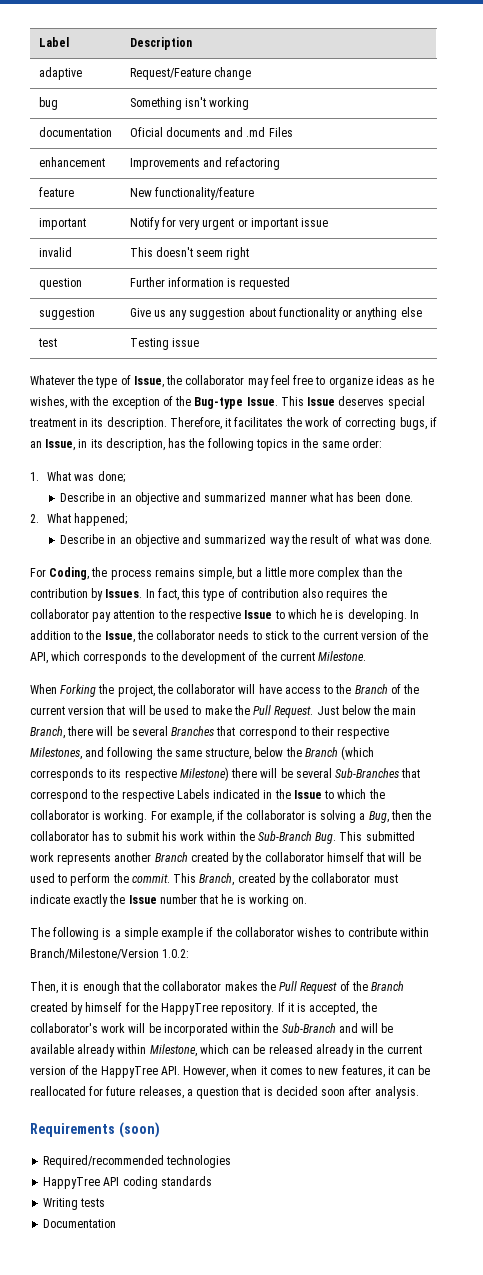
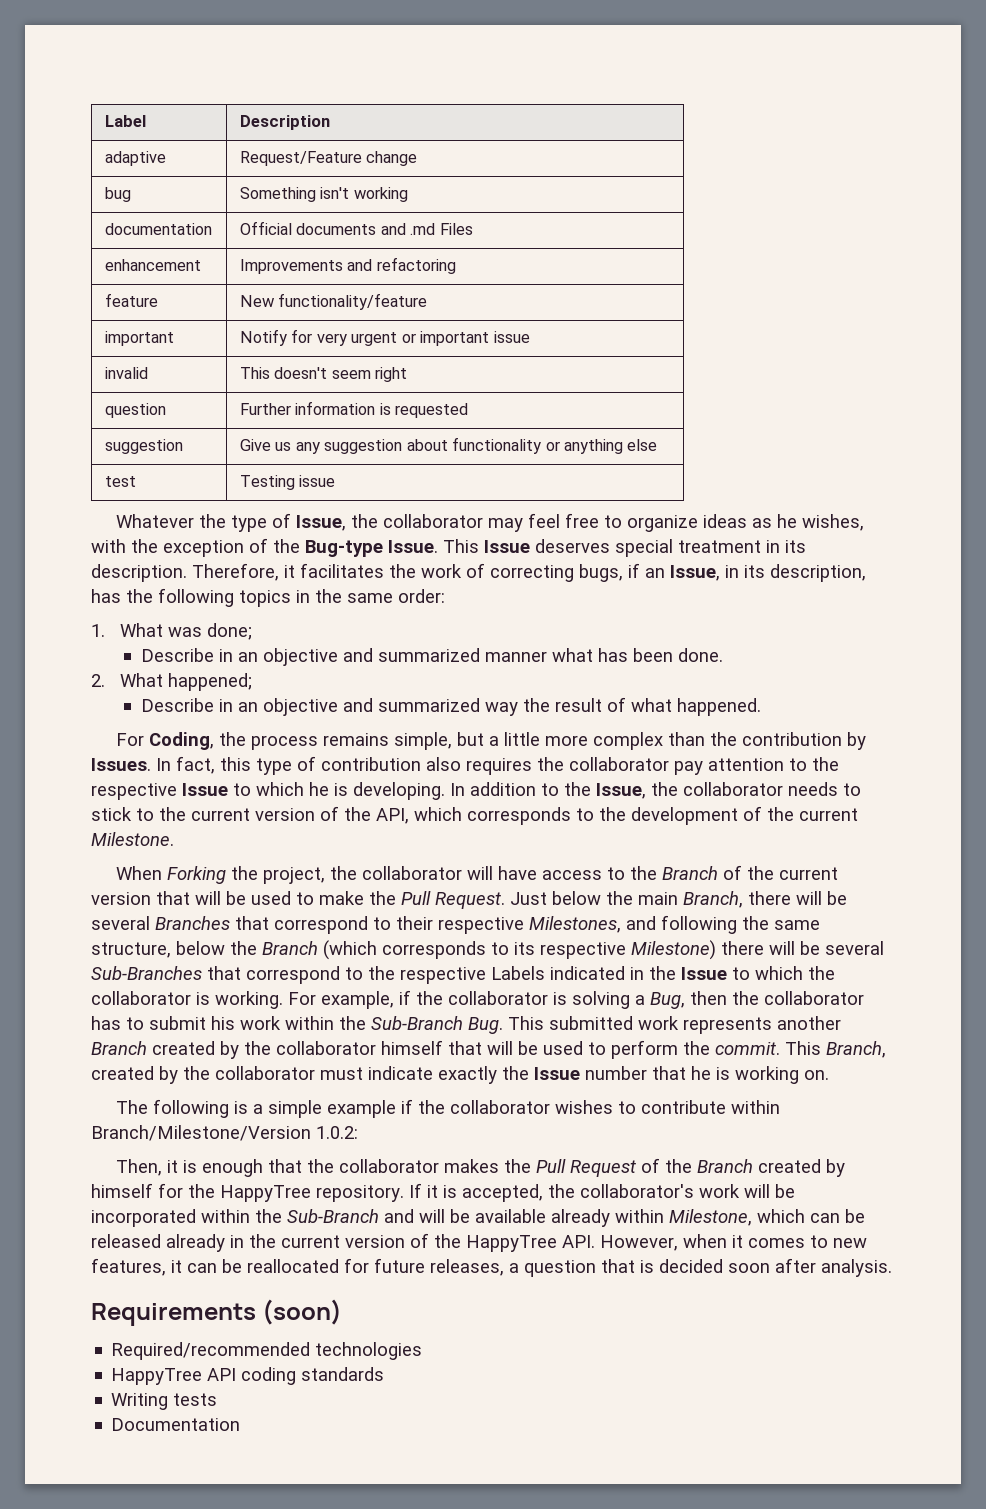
[129,127,163,137] Oficial -> [239,221,292,235] Official
[380,534,433,544] was done. -> [676,698,761,716] happened.

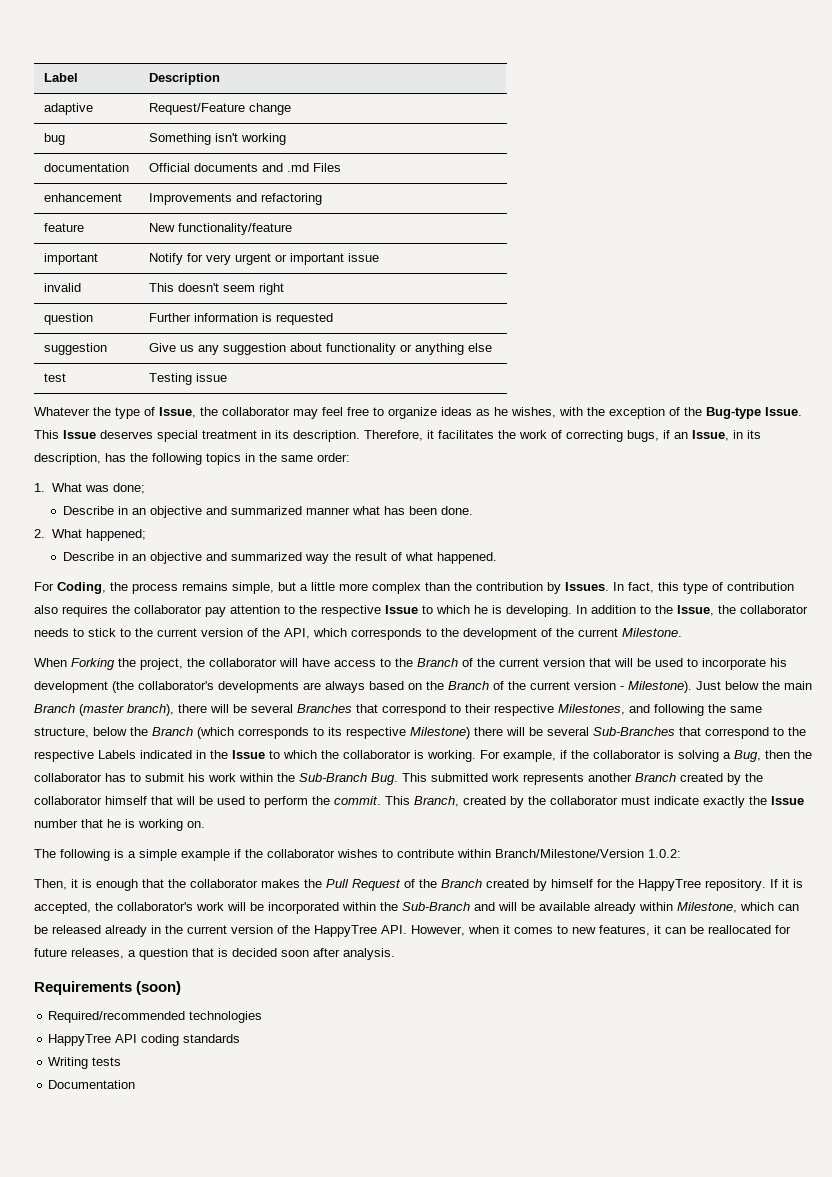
[319,891,505,909] make the Pull Request. -> [702,658,787,670] [34,681,692,693] incorporate his development (the collaborator's developments are always based on the Branch of the current version - Milestone).
[683,891,743,908] Branch, -> [34,704,174,716] Branch (master branch),

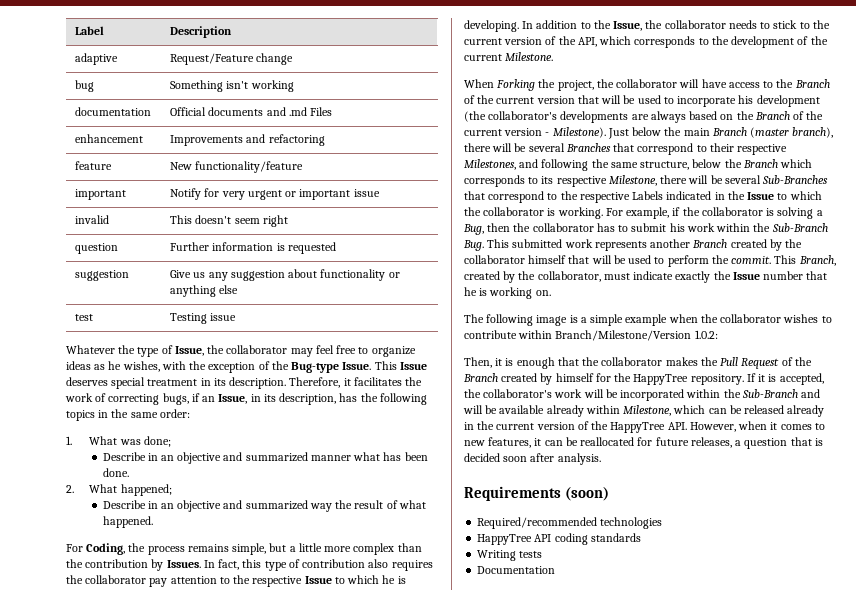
[197,727,234,739] (which -> [780,159,813,168] which
[410,727,470,739] Milestone) -> [608,175,657,186] Milestone,
[550,796,618,805] collaborator -> [537,271,601,282] collaborator,
(110, 855) none -> [536,315,568,326] image
[234,849,241,858] if -> [668,314,698,323] when

